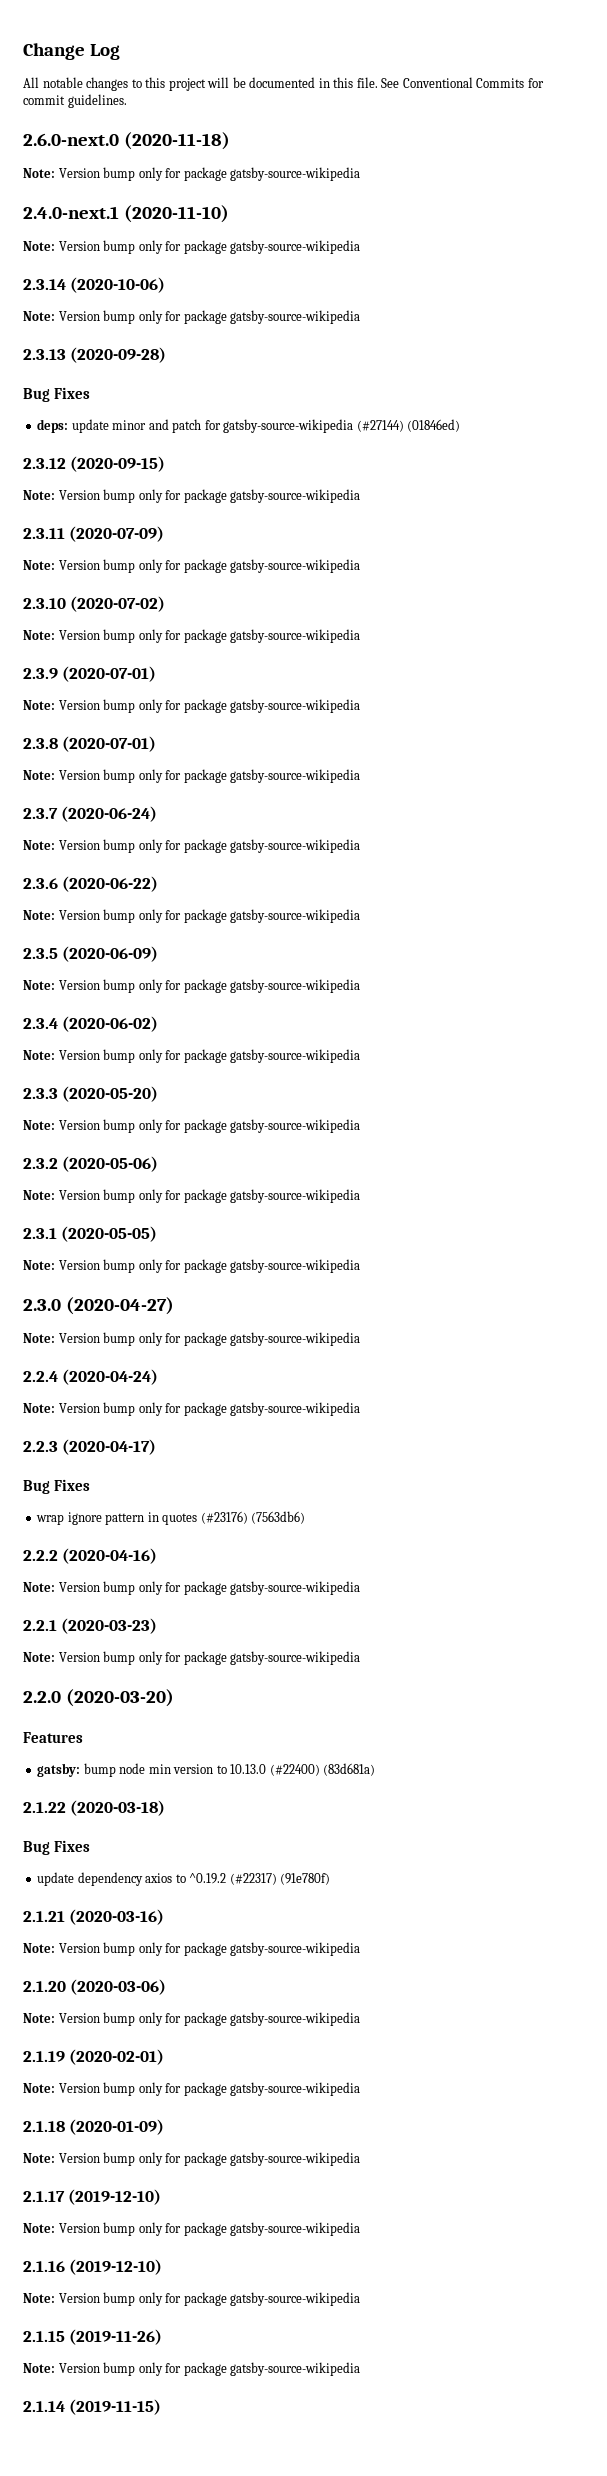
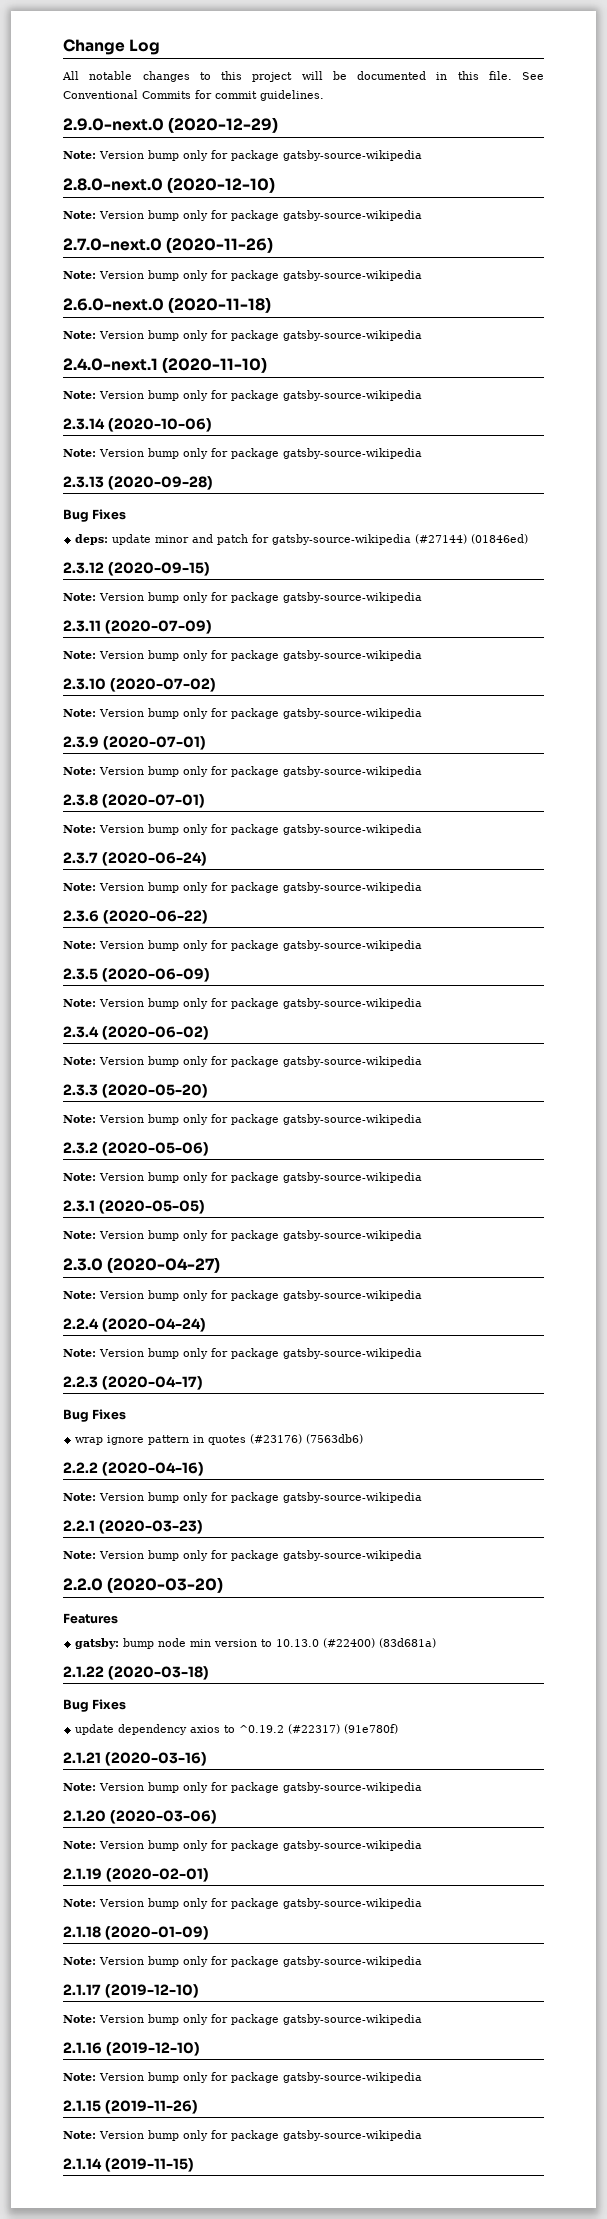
(127, 101) none -> [63,117,279,133] [63,150,422,161] [63,177,276,193] [63,210,422,221] [63,237,274,253] [63,270,422,281] // 2.9.0-next.0 (2020-12-29) // Note: Version bump only for package gatsby-source-wikipedia // 2.8.0-next.0 (2020-12-10) // Note: Version bump only for package gatsby-source-wikipedia // 2.7.0-next.0 (2020-11-26) // Note: Version bump only for package gatsby-source-wikipedia

